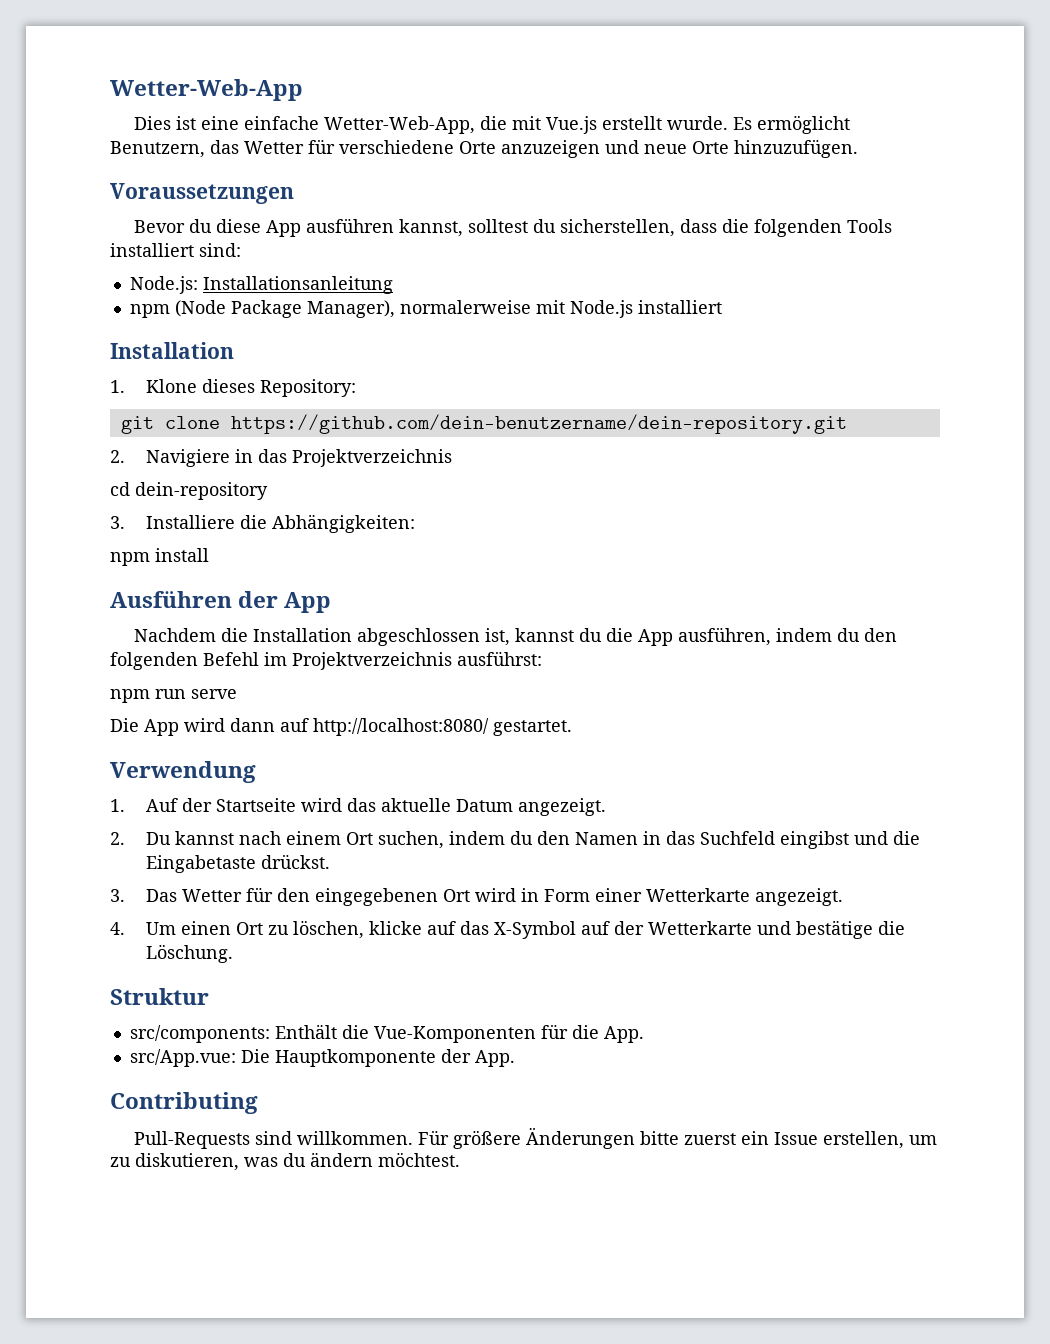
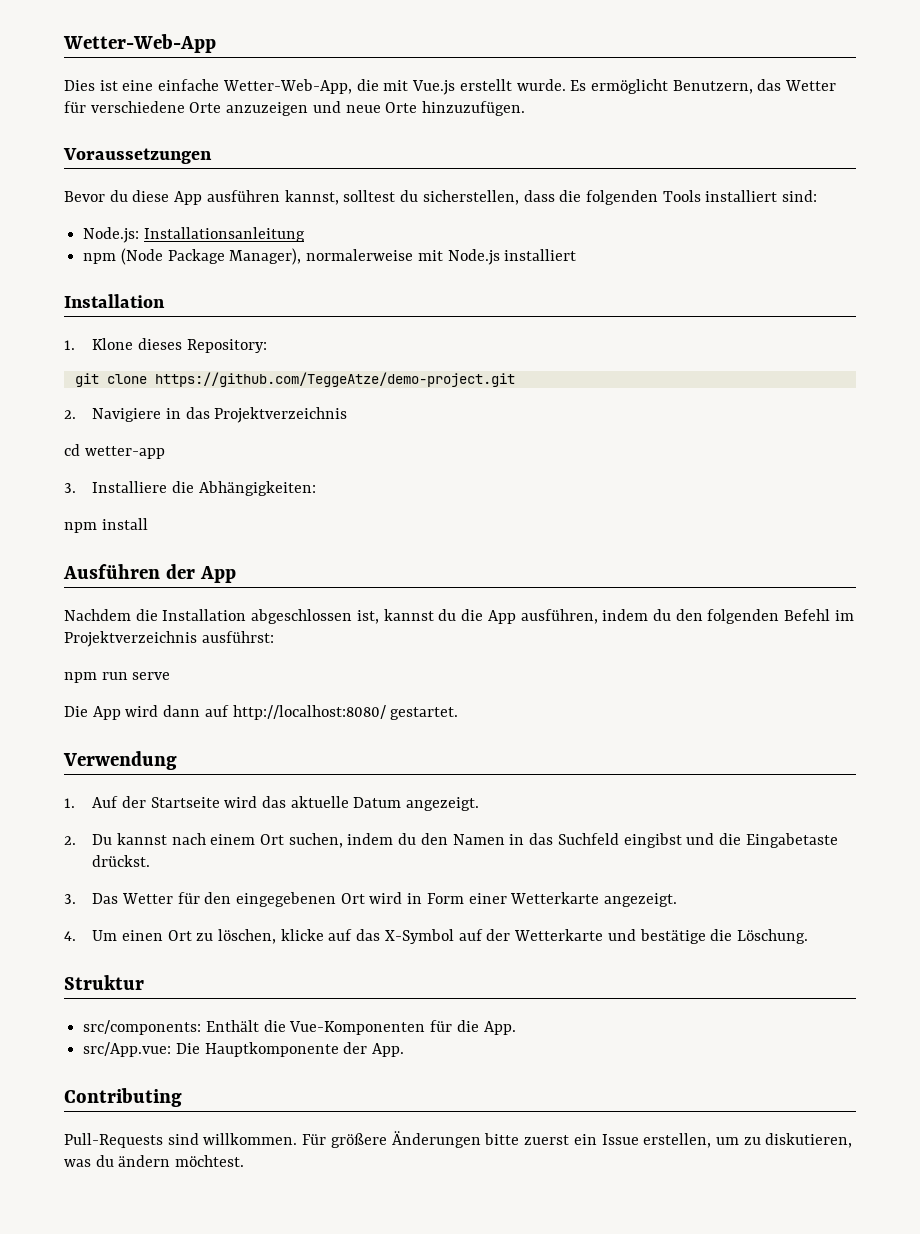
[230,414,847,434] https://github.com/dein-benutzername/dein-repository.git -> [154,372,515,387] https://github.com/TeggeAtze/demo-project.git
[135,482,268,500] dein-repository -> [84,446,165,459] wetter-app

